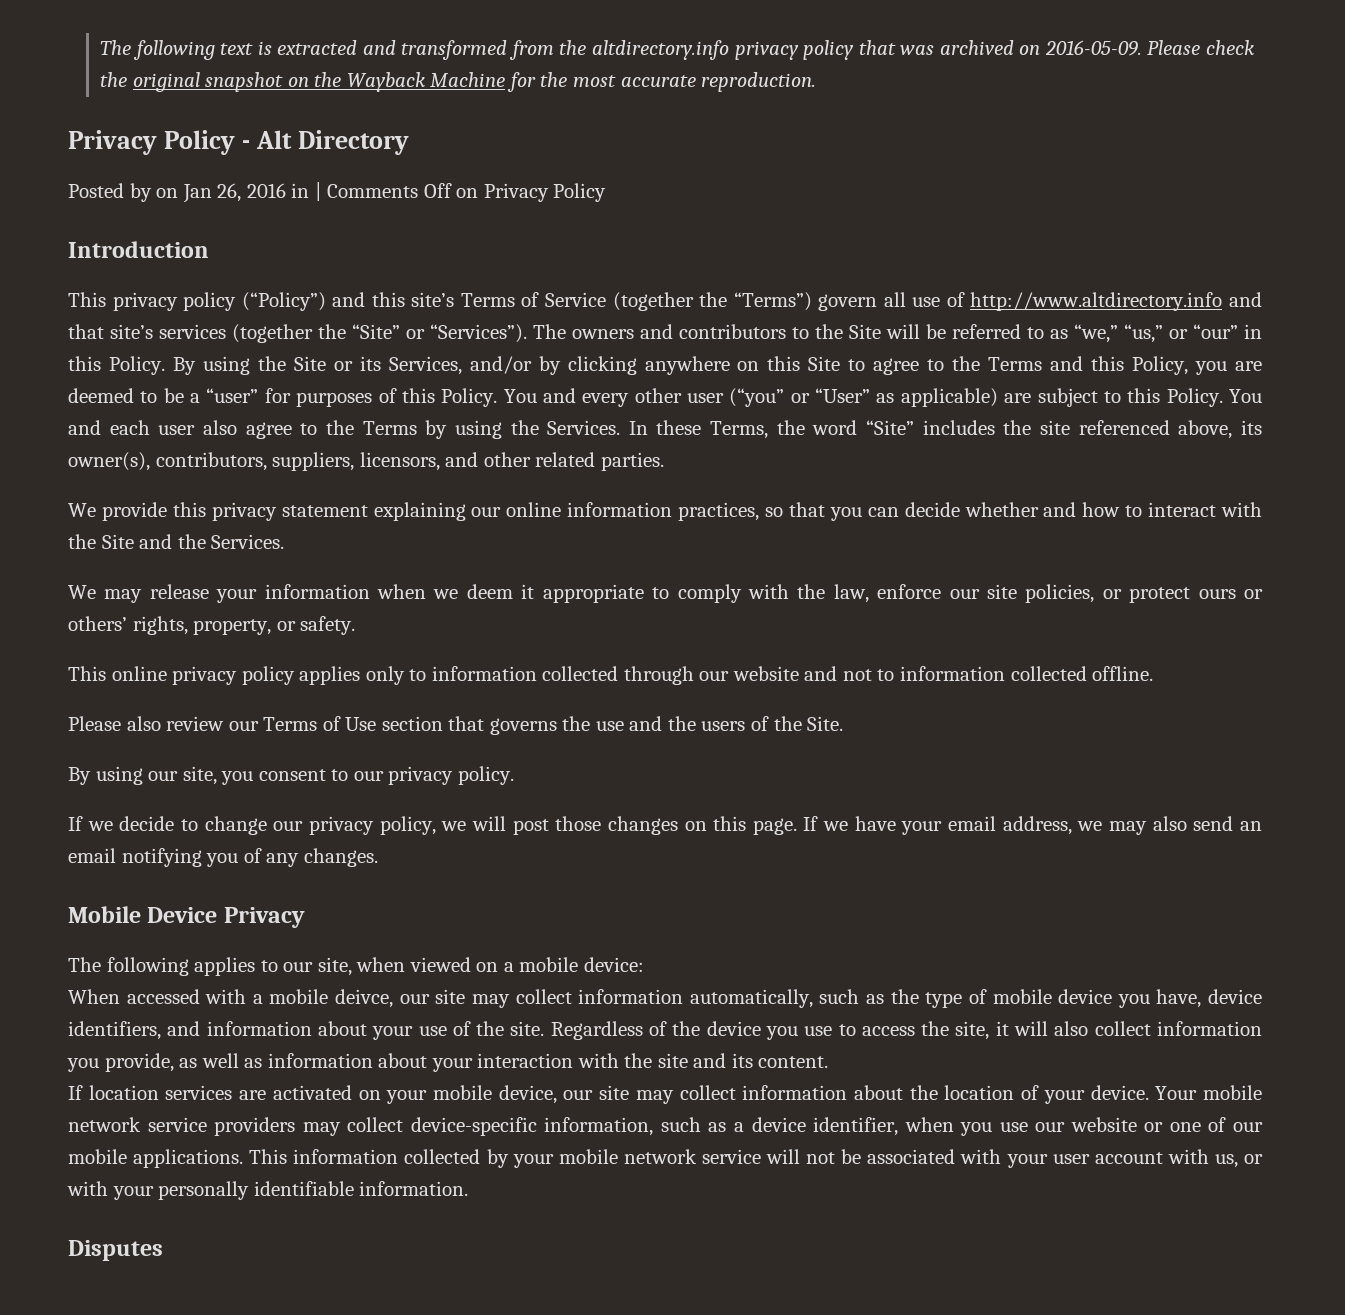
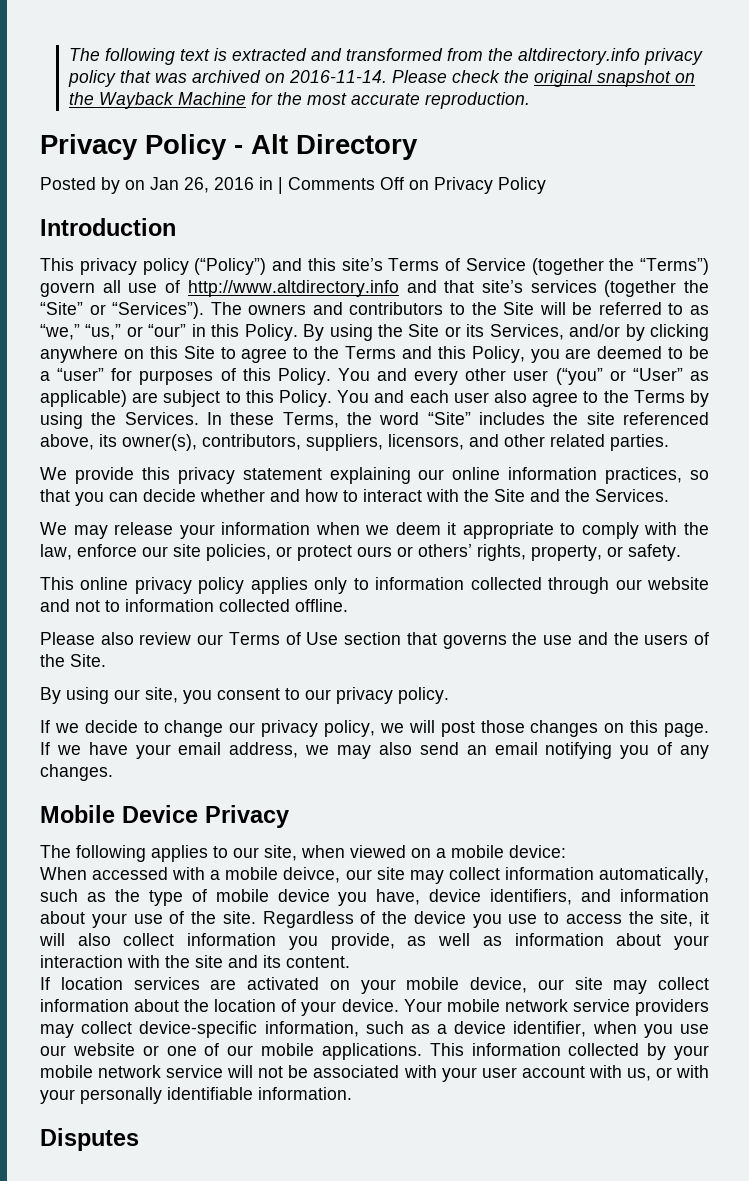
[1044,40,1142,56] 2016-05-09. -> [288,70,387,83] 2016-11-14.

